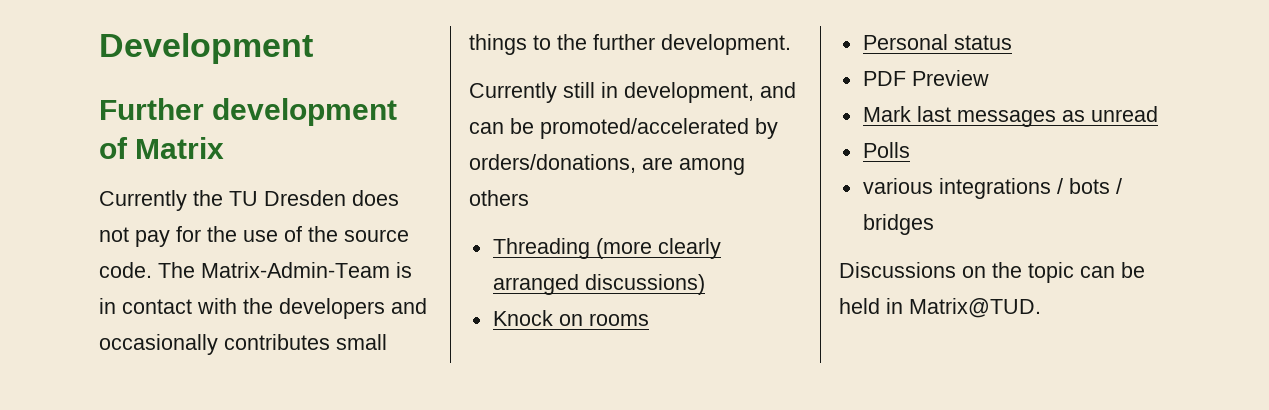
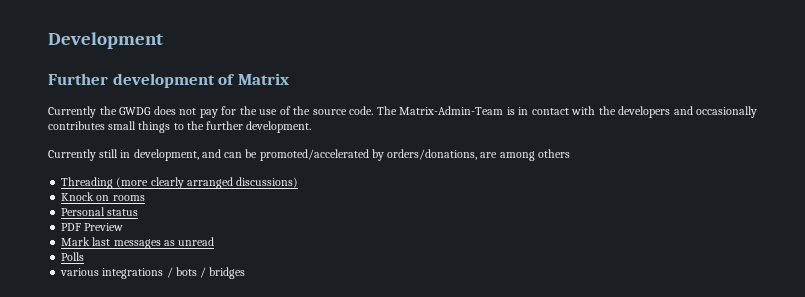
[229,190,346,206] TU Dresden -> [119,107,151,115] GWDG
[839,262,1145,283] [839,298,1041,318] // Discussions on the topic can be held in Matrix@TUD. -> (246, 273) none

